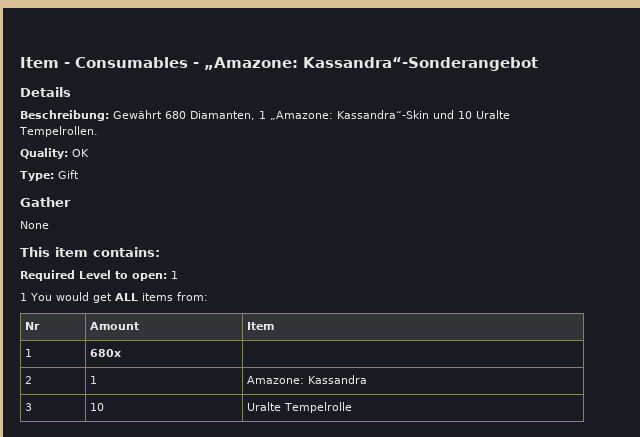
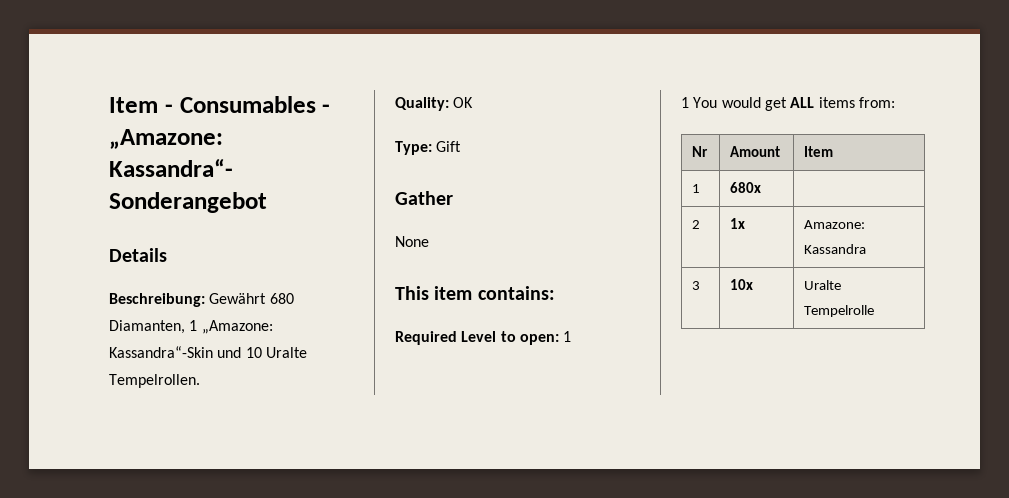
[90,376,98,384] 1 -> [730,218,746,229] 1x
[90,403,105,411] 10 -> [730,279,754,290] 10x

